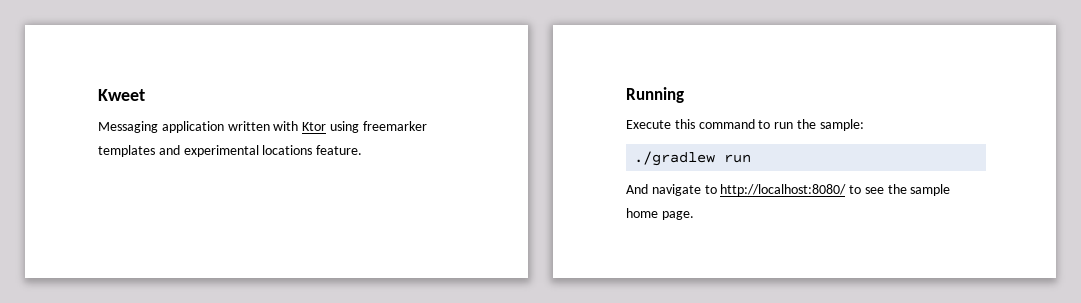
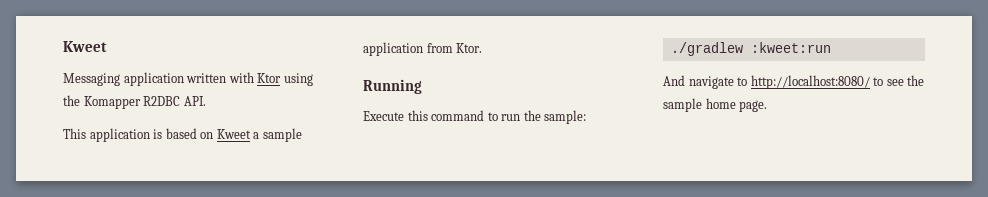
[362,121,427,131] [98,145,363,157] freemarker templates and experimental locations feature. -> [63,95,206,109] [63,128,302,142] [363,42,483,56] the Komapper R2DBC API. // This application is based on Kweet a sample application from Ktor.
[724,154,752,163] run -> [750,42,831,53] :kweet:run

